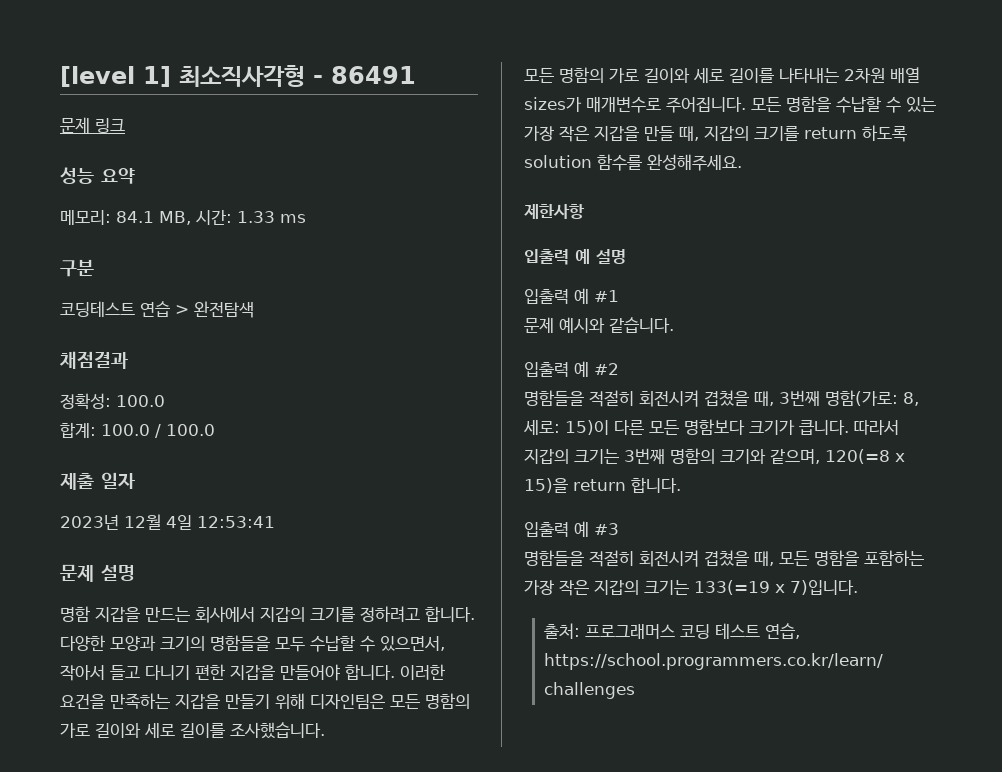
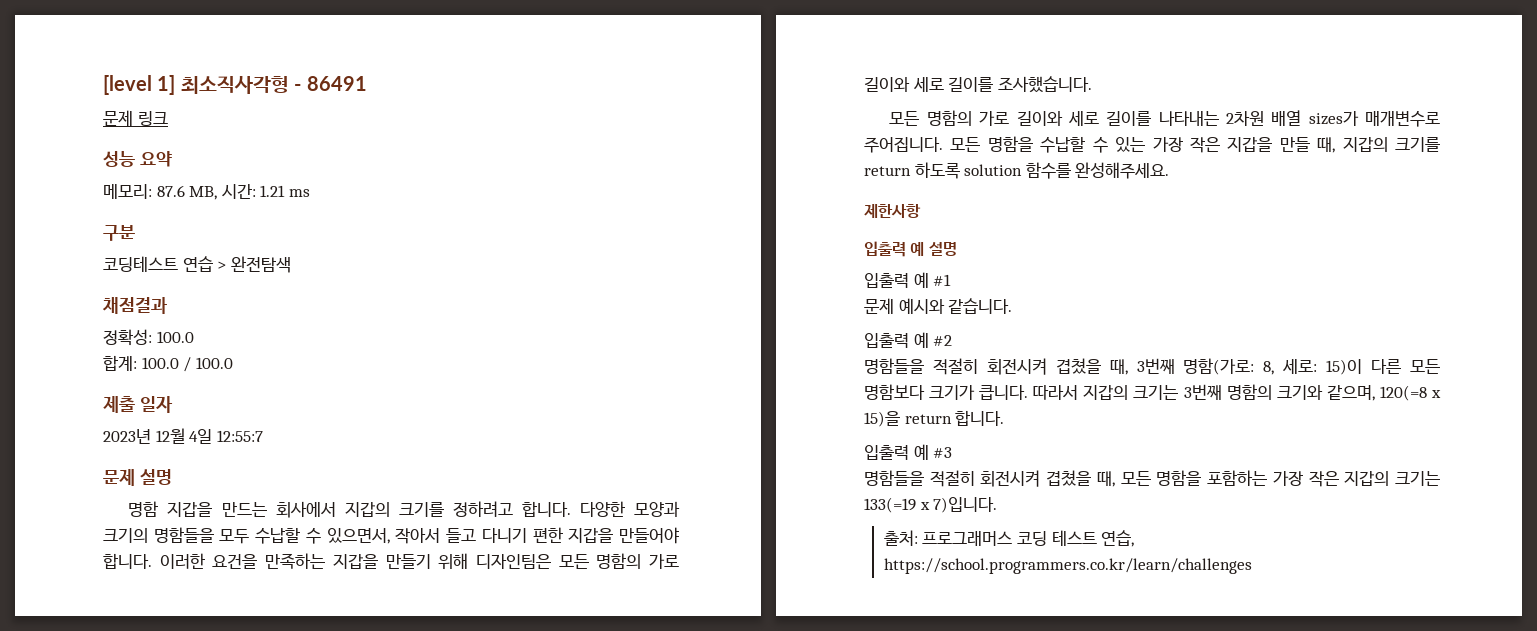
[116,211,154,223] 84.1 -> [156,185,185,197] 87.6
[237,211,275,223] 1.33 -> [260,185,286,197] 1.21
[197,516,275,528] 12:53:41 -> [216,430,263,442] 12:55:7

